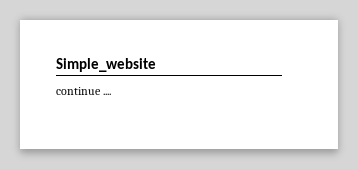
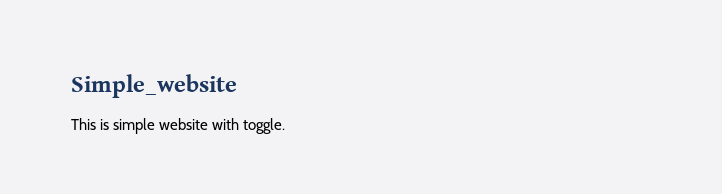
[56,87,112,95] continue .... -> [71,118,286,134] This is simple website with toggle.

